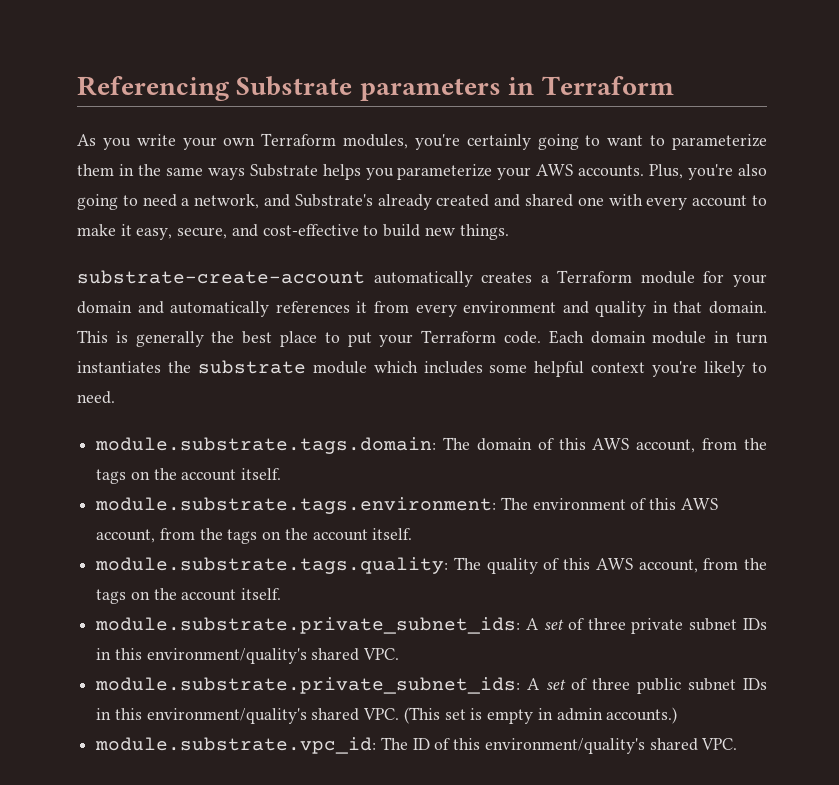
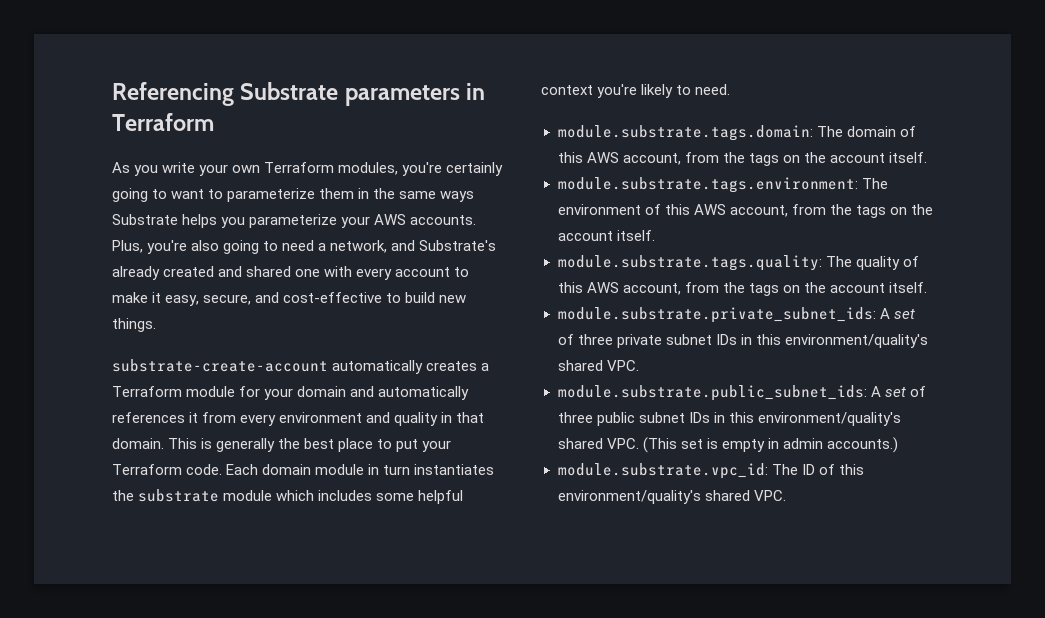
[95,677,521,694] module.substrate.private_subnet_ids: -> [557,385,867,401] module.substrate.public_subnet_ids:

